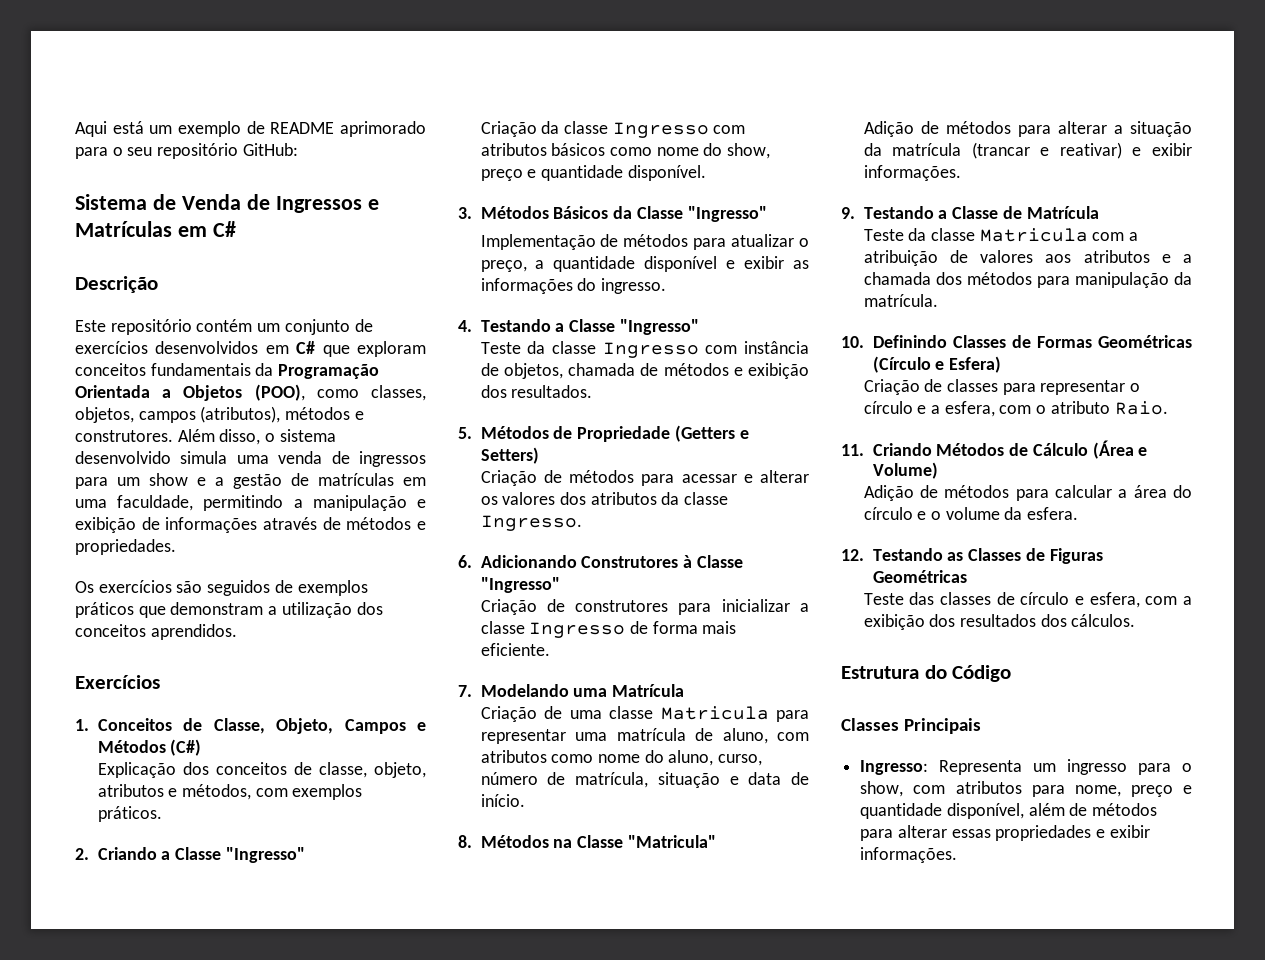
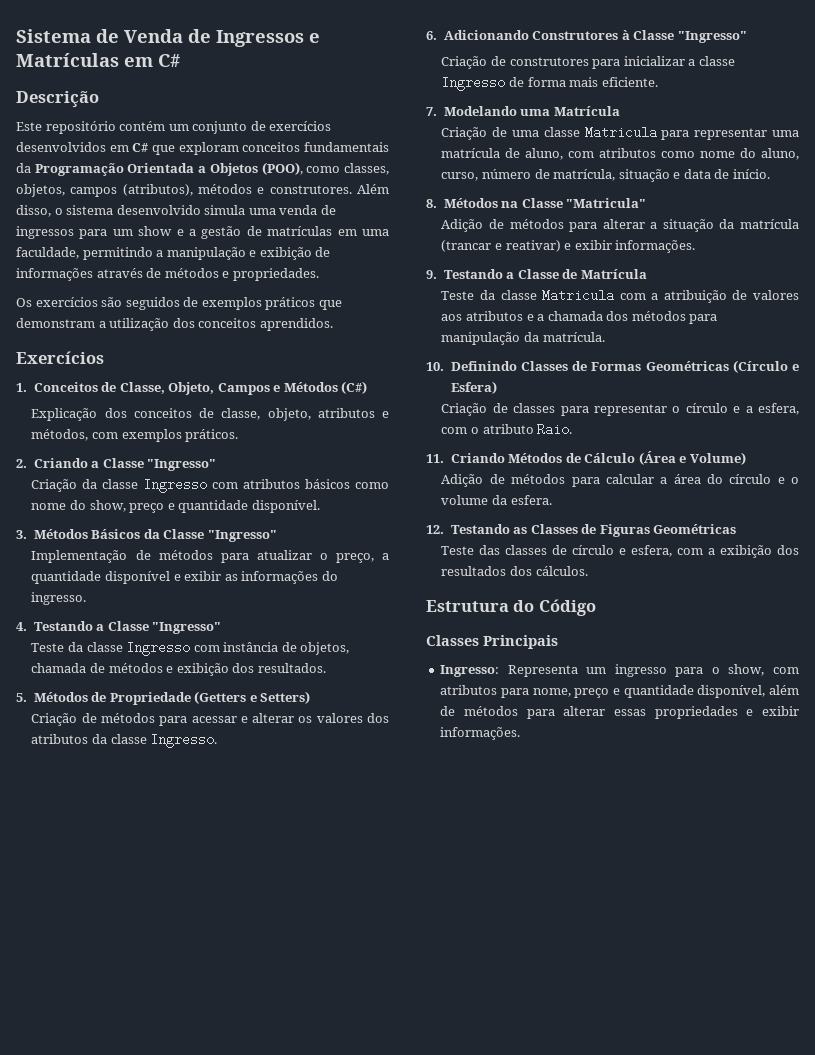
[75,121,427,137] [75,143,298,159] Aqui está um exemplo de README aprimorado para o seu repositório GitHub: // -> (16, 36) none

